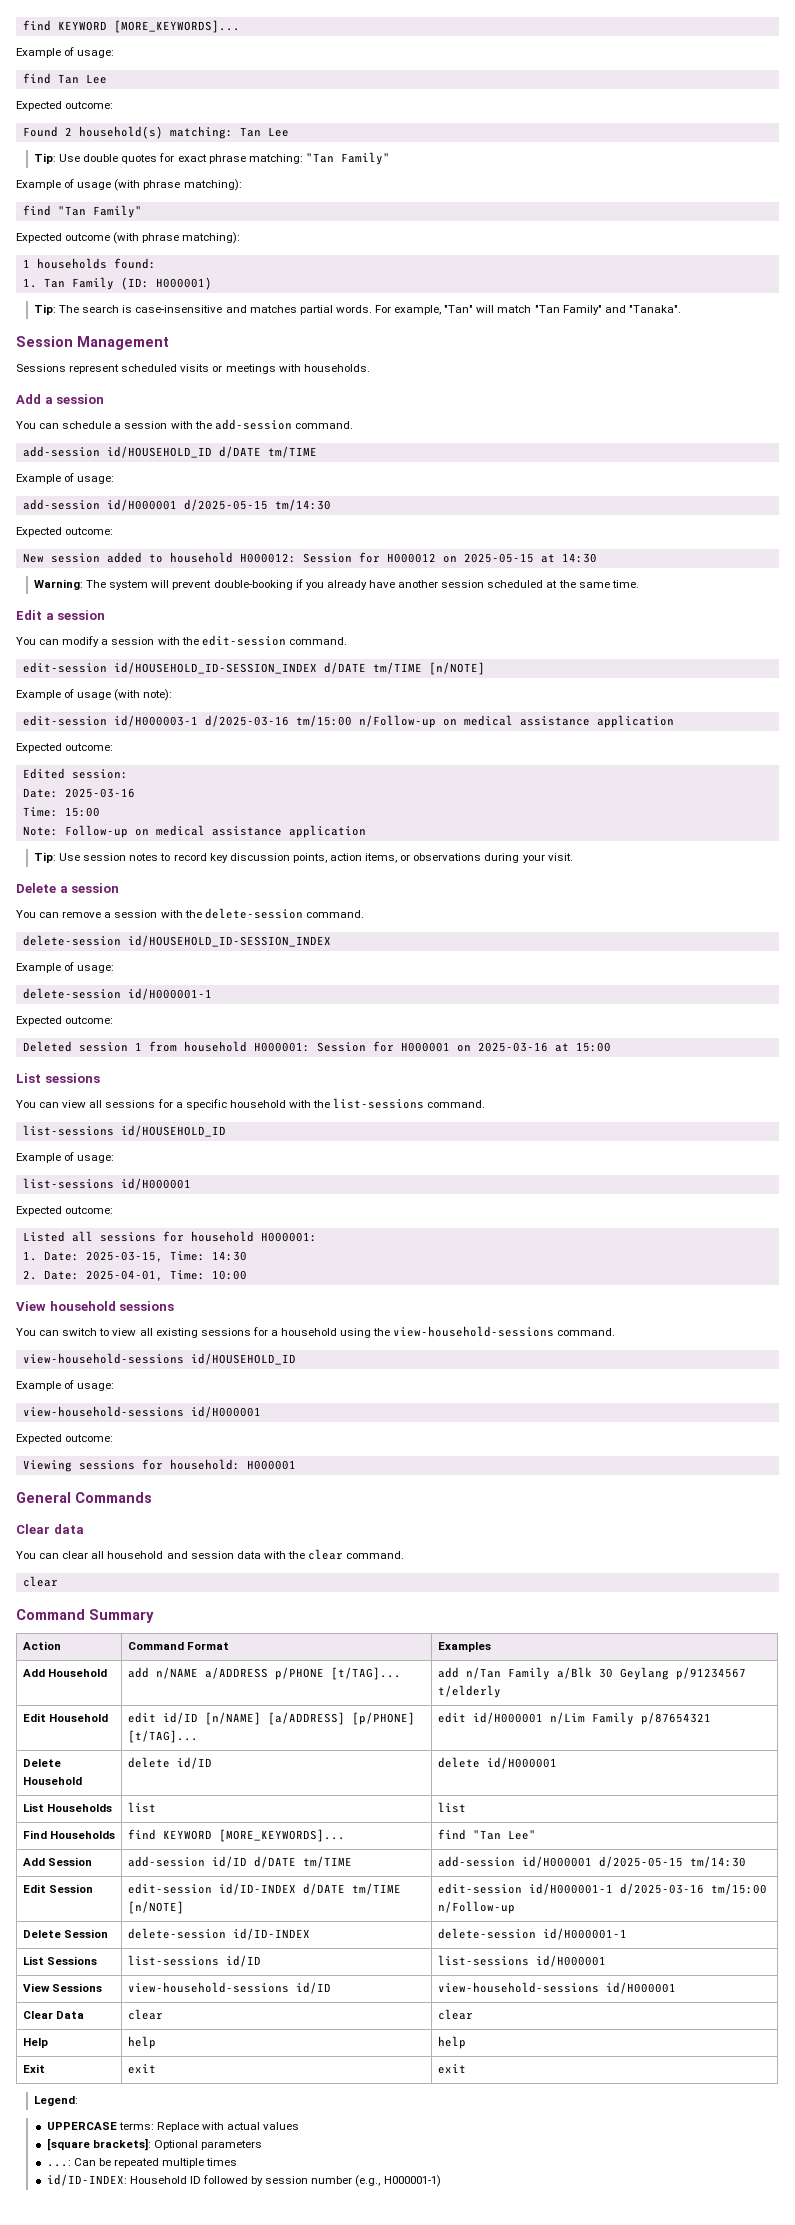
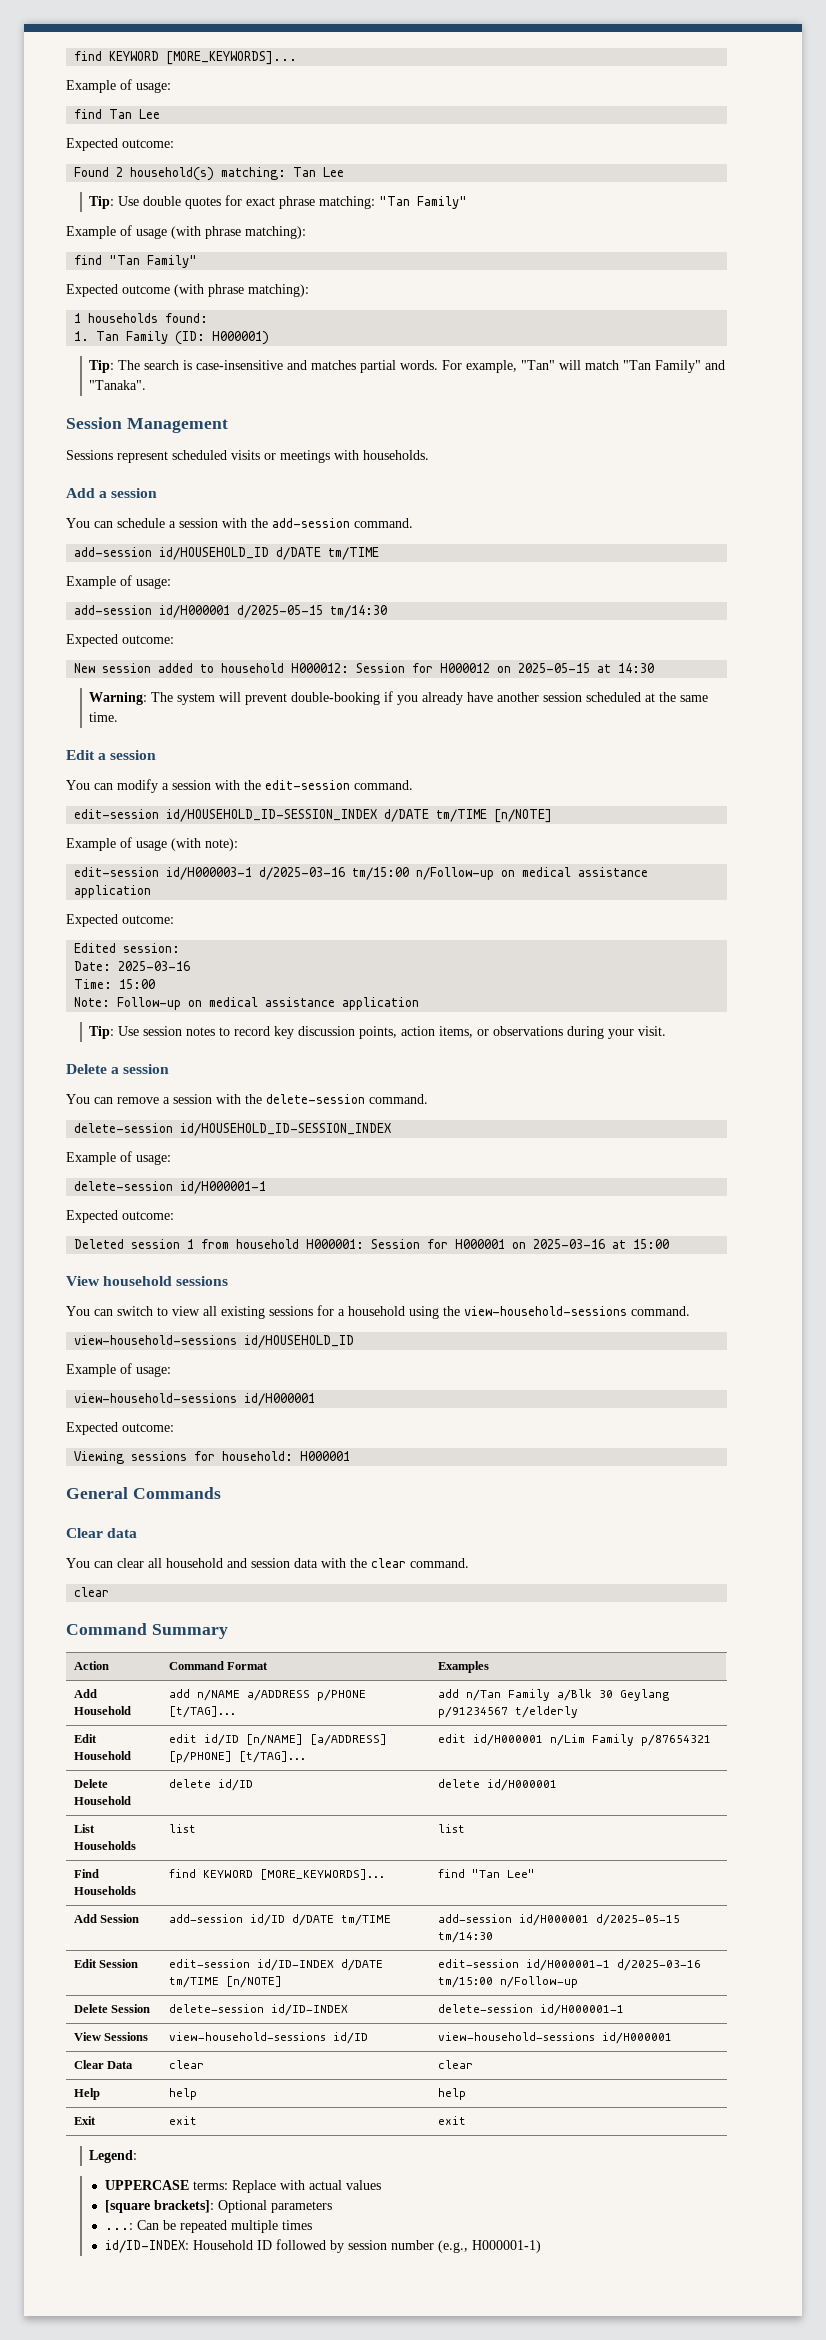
[16,1073,100,1083] [16,1098,486,1110] [22,1125,226,1137] [16,1152,115,1163] [22,1178,191,1190] [16,1206,114,1216] [22,1231,317,1242] [22,1251,247,1262] [22,1270,247,1281] // List sessions // You can view all sessions for a specific household with the list-sessions command. // list-sessions id/HOUSEHOLD_ID // Example of usage: // list-sessions id/H000001 // Expected outcome: // Listed all sessions for household H000001: // 1. Date: 2025-03-15, Time: 14:30 // 2. Date: 2025-04-01, Time: 10:00 -> (670, 1244) none
[22,1956,98,1965] [127,1955,261,1967] [437,1955,606,1967] // List Sessions | list-sessions id/ID | list-sessions id/H000001 -> (624, 2010) none

